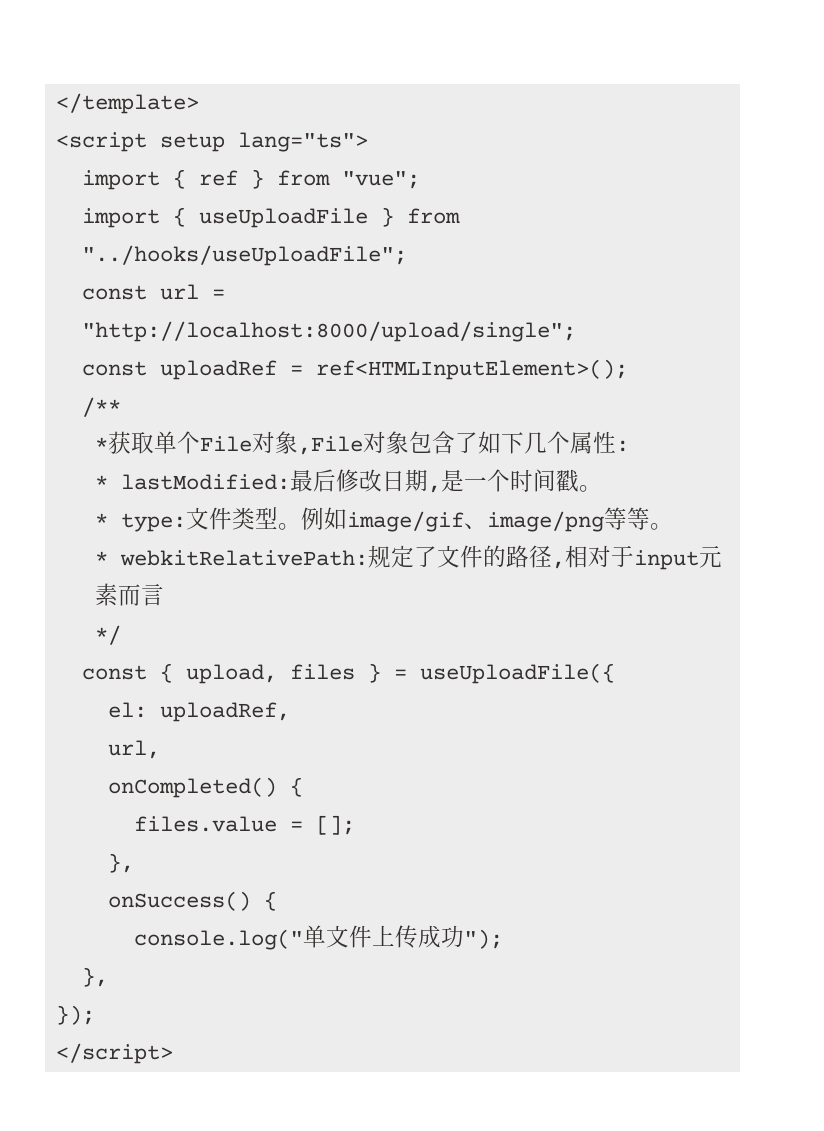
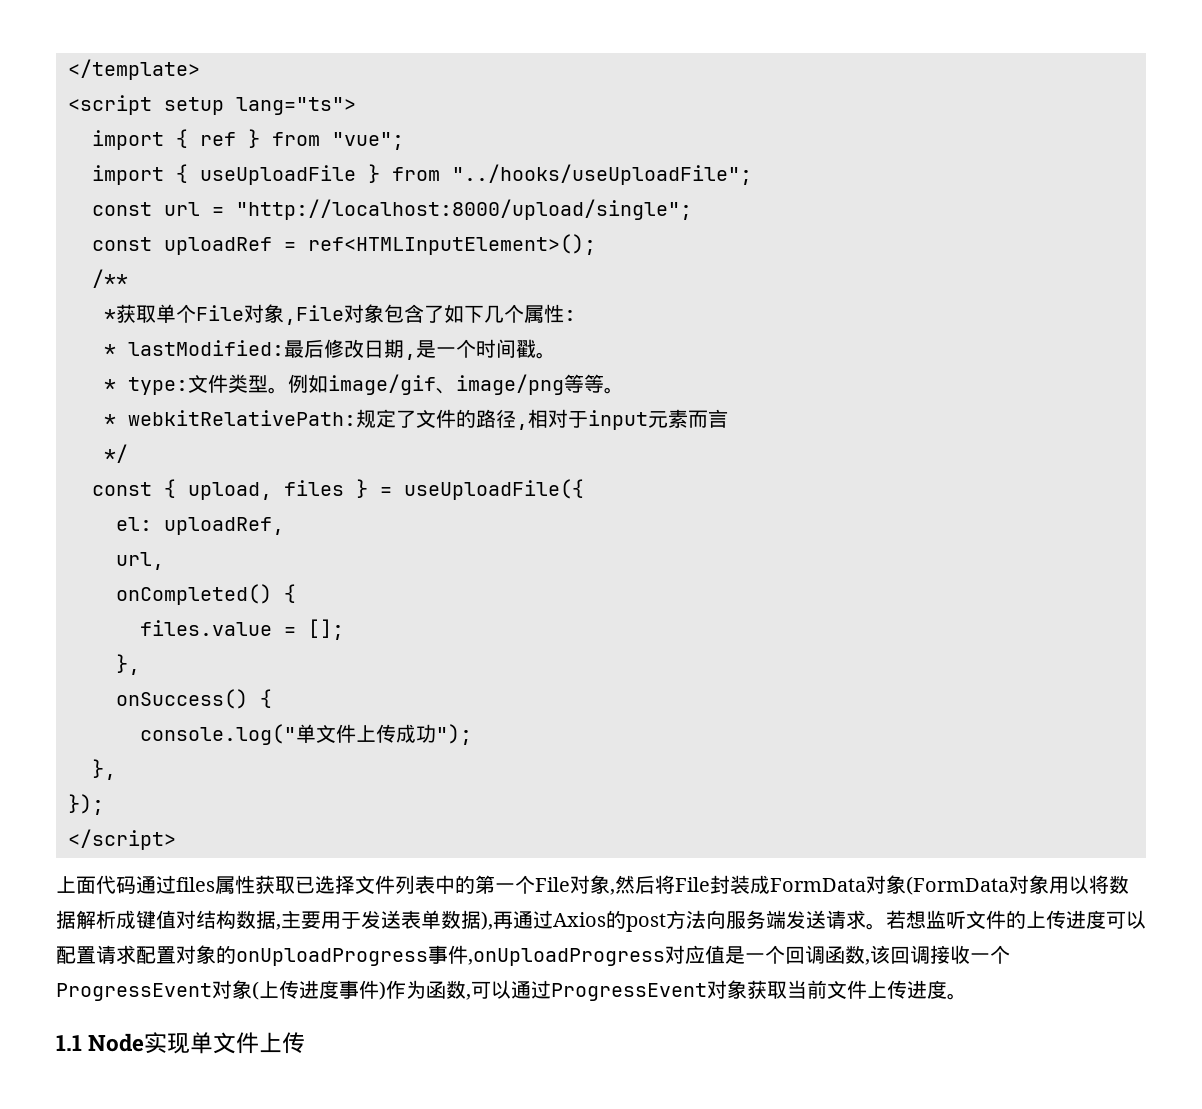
(174, 1053) none -> [56,875,1129,895] [56,910,1146,932] [56,945,1010,966] [56,980,967,1001] [56,1032,306,1054] // 上面代码通过files属性获取已选择文件列表中的第一个File对象,然后将File封装成FormData对象(FormData对象用以将数据解析成键值对结构数据,主要用于发送表单数据),再通过Axios的post方法向服务端发送请求。若想监听文件的上传进度可以配置请求配置对象的onUploadProgress事件,onUploadProgress对应值是一个回调函数,该回调接收一个ProgressEvent对象(上传进度事件)作为函数,可以通过ProgressEvent对象获取当前文件上传进度。 // 1.1 Node实现单文件上传

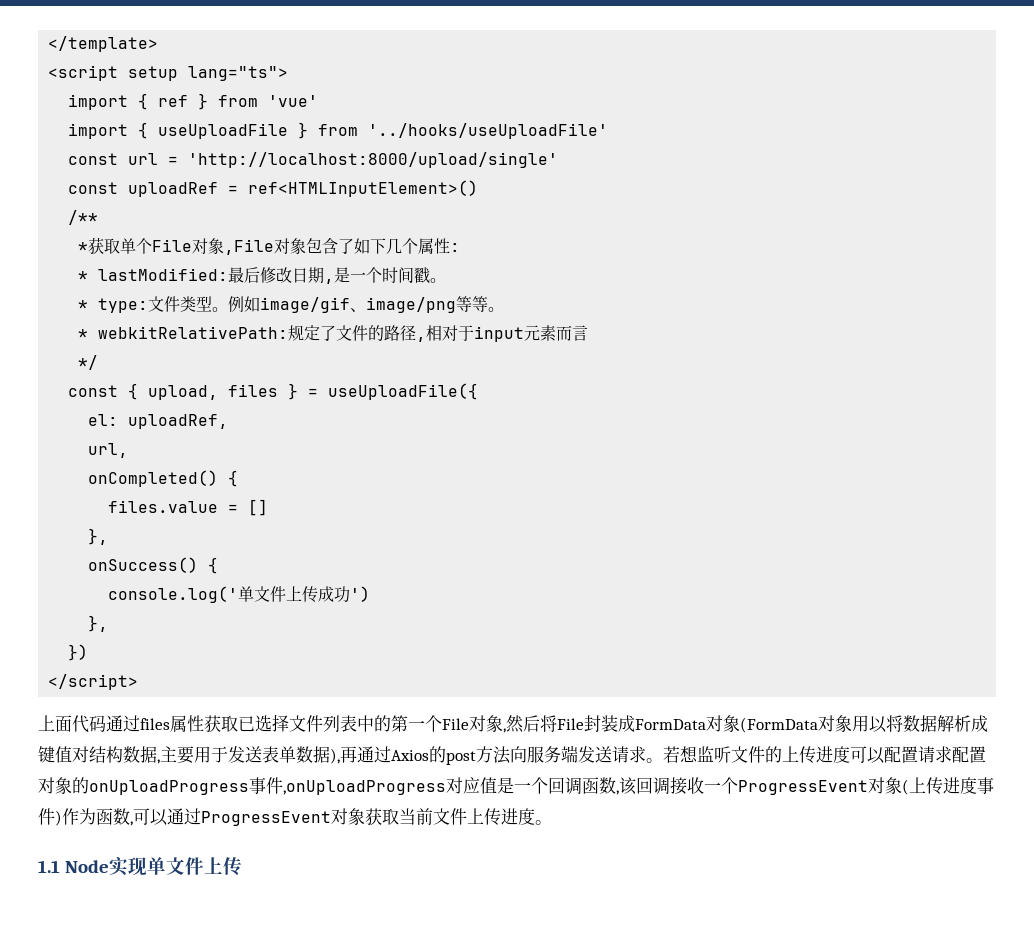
[332,132,404,150] "vue"; -> [268,95,319,107] 'vue'
[452,164,752,185] "../hooks/useUploadFile"; -> [368,123,609,139] '../hooks/useUploadFile'
[236,199,692,220] "http://localhost:8000/upload/single"; -> [188,152,559,168] 'http://localhost:8000/upload/single'
[308,234,596,255] ref<HTMLInputElement>(); -> [248,180,479,197] ref<HTMLInputElement>()
[308,619,344,640] []; -> [248,499,269,516] []
[140,724,296,745] console.log(" -> [108,586,239,603] console.log('
[436,724,472,745] [92,759,116,780] [68,794,104,815] "); // }, // }); -> [350,586,371,602] [88,615,109,632] [68,644,89,661] ') // }, // })

